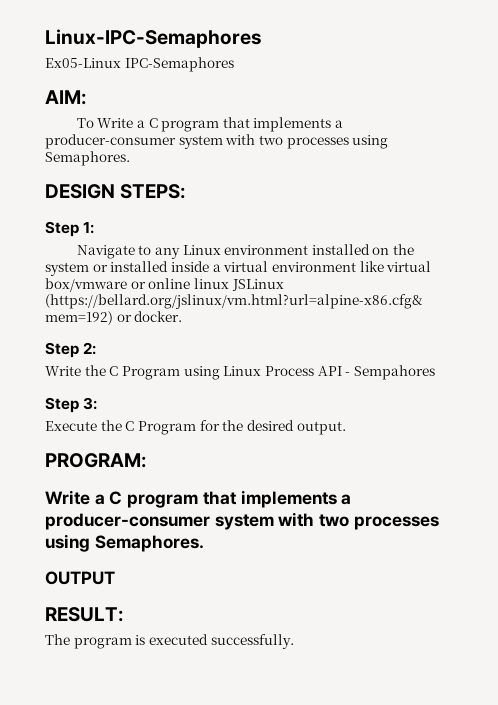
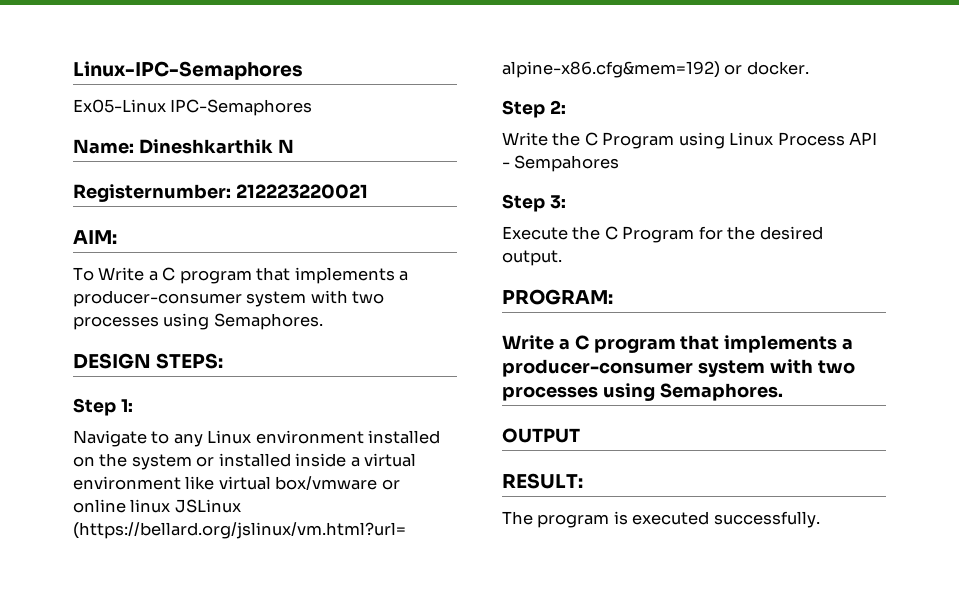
(234, 64) none -> [73,139,294,154] [73,184,368,202] // Name: Dineshkarthik N // Registernumber: 212223220021

